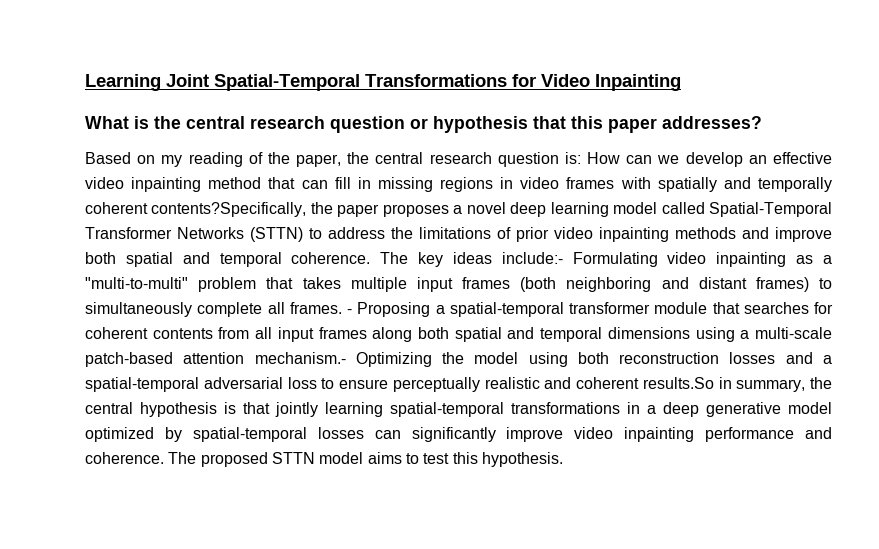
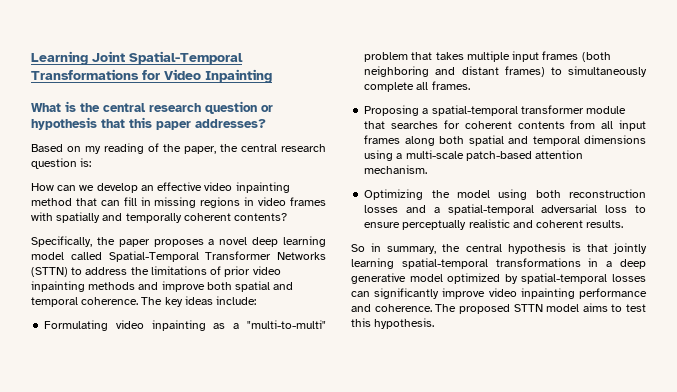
(581, 158) none -> (92, 162) //
[151,202,307,217] contents?Specifically, -> [234,213,288,221] [31,236,92,247] contents? // Specifically,
[501,252,563,264] include:- -> [216,296,257,305] include: //
[347,309,352,314] - -> (470, 85) //
[254,352,346,364] mechanism.- -> [364,165,428,174] mechanism. //
[642,377,714,389] results.So -> [586,220,624,228] [351,244,365,252] results. // So

